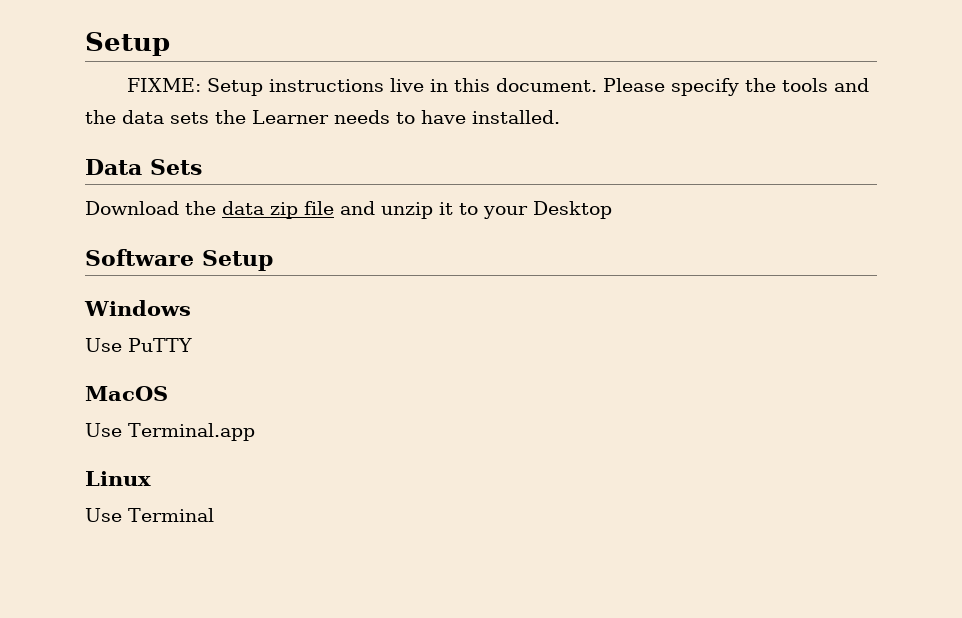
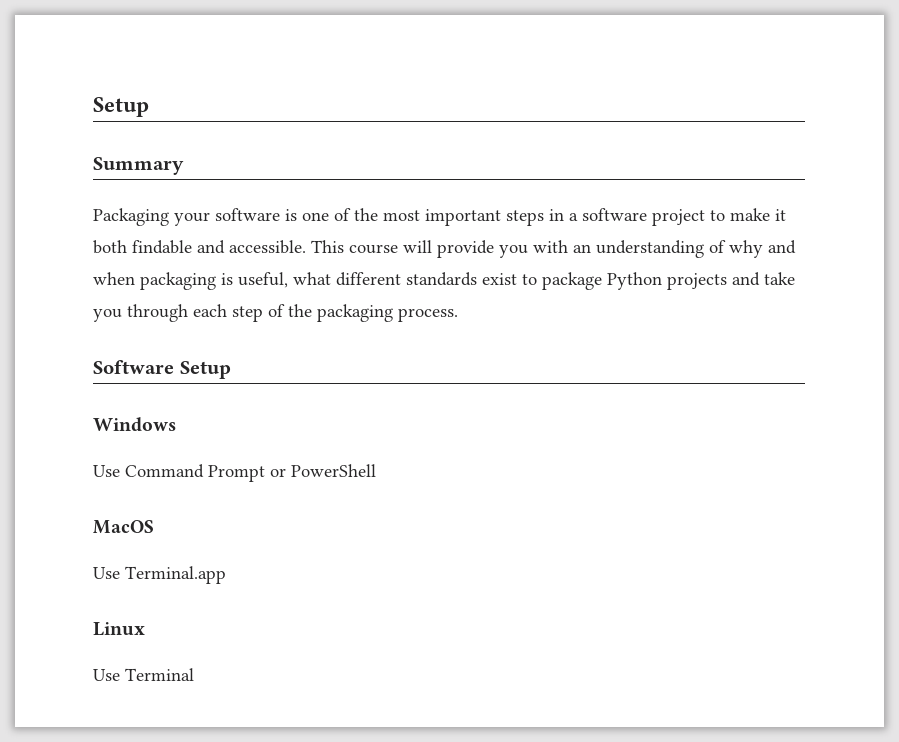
[85,32,170,56] [126,78,869,96] [85,110,560,124] [85,159,202,175] [85,201,612,219] Setup // FIXME: Setup instructions live in this document. Please specify the tools and the data sets the Learner needs to have installed. // Data Sets // Download the data zip file and unzip it to your Desktop -> [93,97,149,117] [93,157,184,175] [93,208,786,226] [93,240,796,258] [93,272,795,290] [93,304,458,322] Setup // Summary // Packaging your software is one of the most important steps in a software project to make it both findable and accessible. This course will provide you with an understanding of why and when packaging is useful, what different standards exist to package Python projects and take you through each step of the packaging process.
[128,338,192,352] PuTTY -> [125,464,376,482] Command Prompt or PowerShell

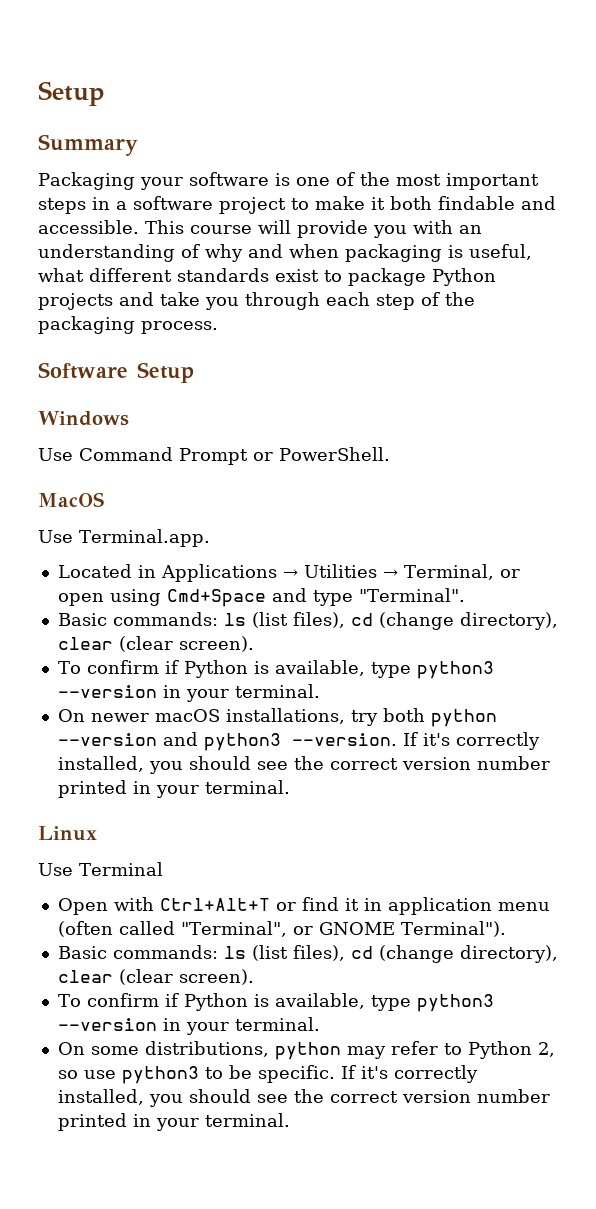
[291,464,376,477] PowerShell -> [279,447,390,461] PowerShell.
[125,566,226,584] [93,622,145,636] [93,668,194,681] Terminal.app // Linux // Use Terminal -> [79,529,210,547] [57,564,520,582] [57,588,465,607] [57,612,558,630] [57,636,254,652] [57,660,494,679] [57,684,320,702] [57,708,497,727] [57,732,540,751] [57,756,550,774] [57,780,290,798] [38,826,97,841] [38,862,163,876] [57,897,550,915] [57,921,506,937] [57,945,558,963] [57,969,254,985] [57,993,494,1012] [57,1017,320,1035] [57,1041,555,1060] [57,1065,478,1084] [57,1089,550,1107] [57,1113,290,1131] Terminal.app. // Located in Applications → Utilities → Terminal, or open using Cmd+Space and type "Terminal". // Basic commands: ls (list files), cd (change directory), clear (clear screen). // To confirm if Python is available, type python3 --version in your terminal. // On newer macOS installations, try both python --version and python3 --version. If it's correctly installed, you should see the correct version number printed in your terminal. // Linux // Use Terminal // Open with Ctrl+Alt+T or find it in application menu (often called "Terminal", or GNOME Terminal"). // Basic commands: ls (list files), cd (change directory), clear (clear screen). // To confirm if Python is available, type python3 --version in your terminal. // On some distributions, python may refer to Python 2, so use python3 to be specific. If it's correctly installed, you should see the correct version number printed in your terminal.

